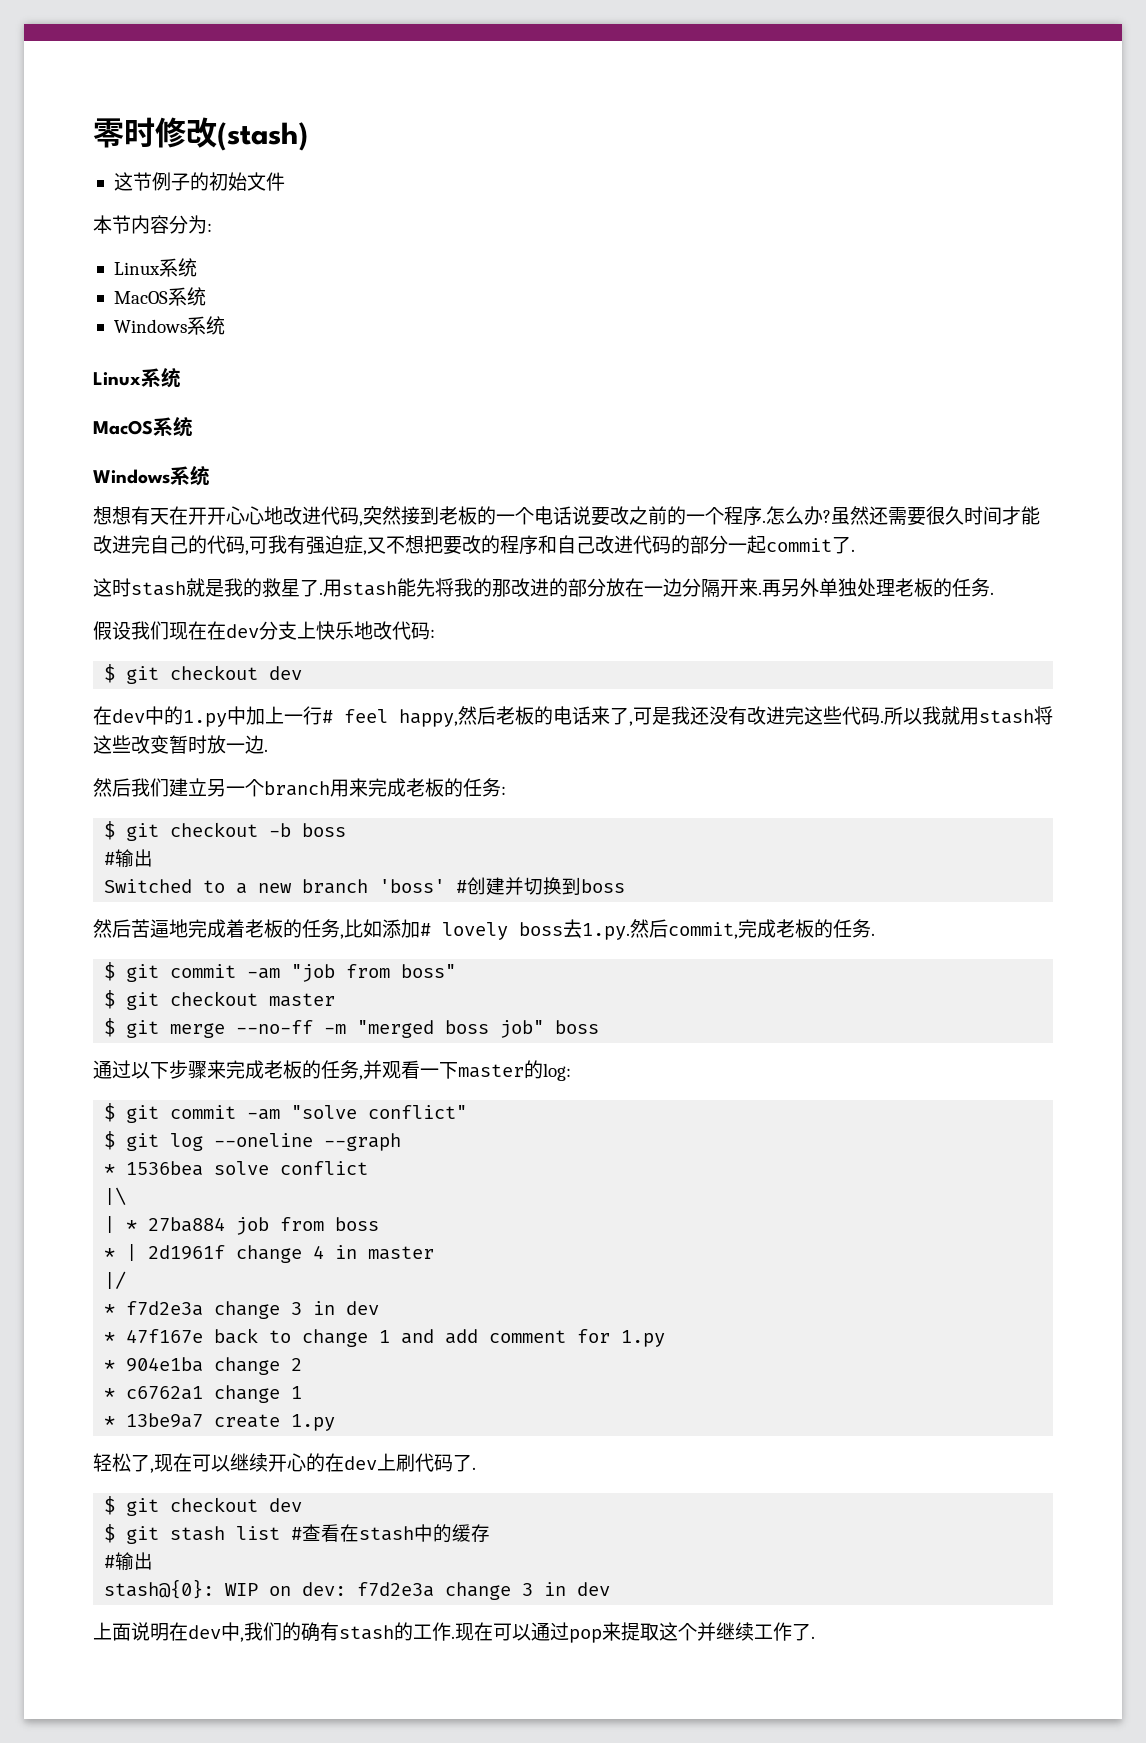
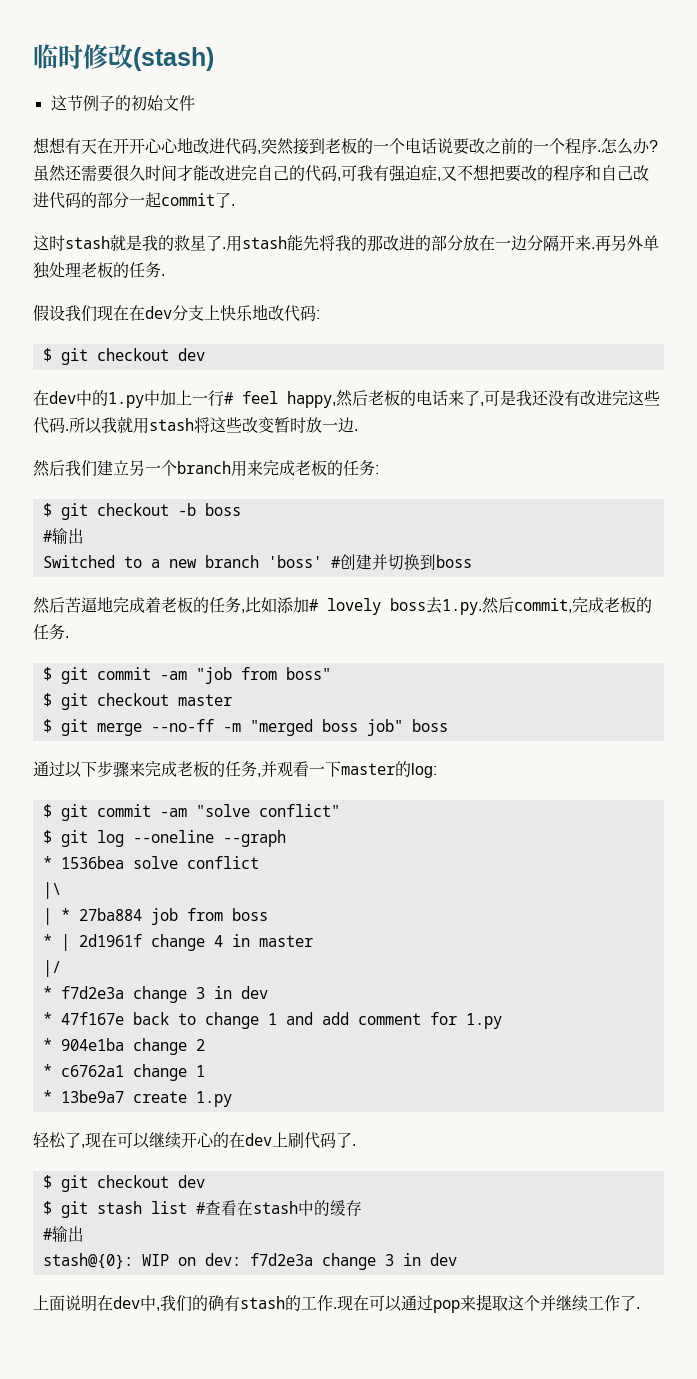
[93,118,124,148] 零 -> [33,44,58,69] 临
[93,215,212,234] [113,258,197,277] [113,287,206,306] [113,316,225,335] [93,367,181,388] [93,416,193,437] [93,465,210,486] // 本节内容分为: // Linux系统 // MacOS系统 // Windows系统 // Linux系统 // MacOS系统 // Windows系统 -> (195, 103) none

